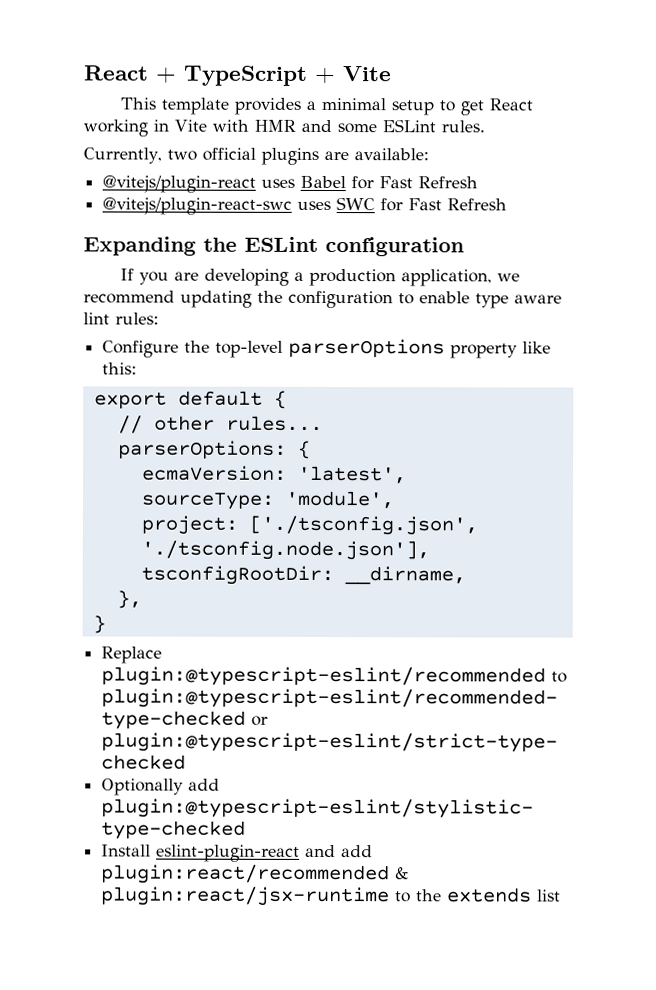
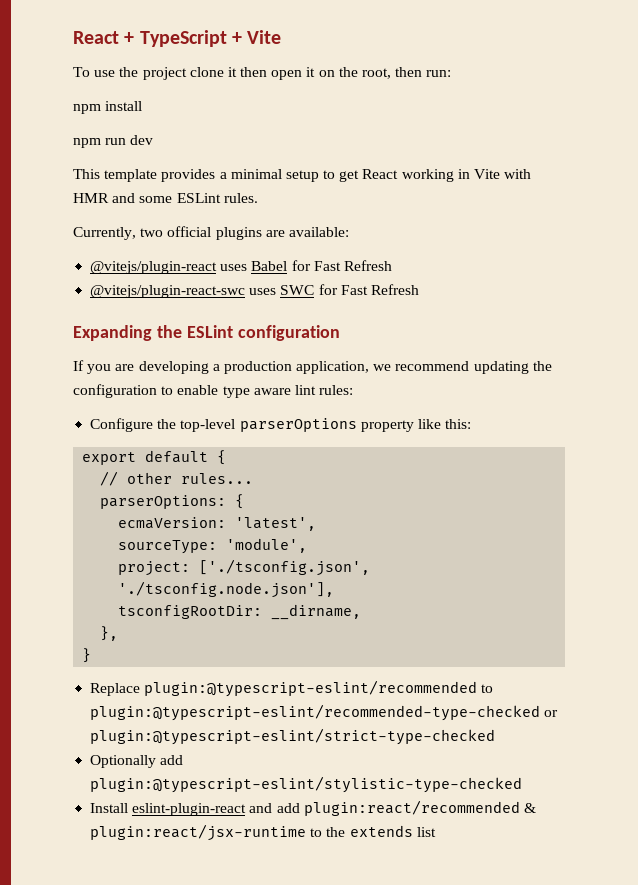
(392, 74) none -> [73,67,452,80] [73,101,143,114] [73,135,154,148] // To use the project clone it then open it on the root, then run: // npm install // npm run dev

